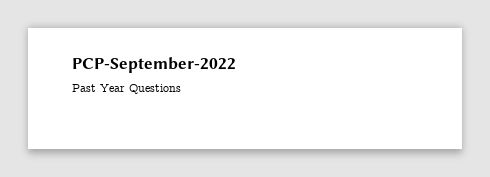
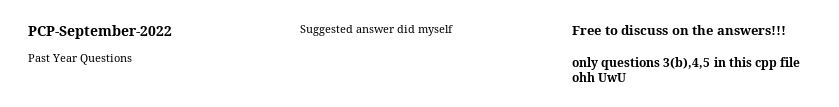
(181, 89) none -> [300,25,453,36] [572,25,786,35] [572,57,801,70] [572,72,627,82] // Suggested answer did myself // Free to discuss on the answers!!! // only questions 3(b),4,5 in this cpp file ohh UwU

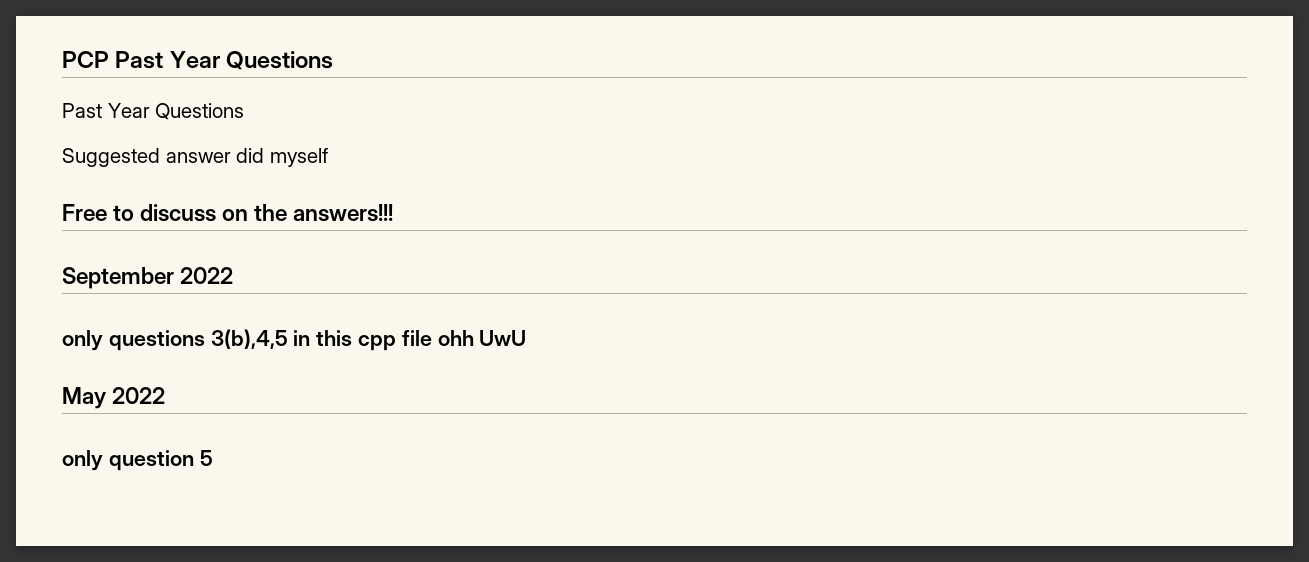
[28,25,172,39] PCP-September-2022 -> [62,51,334,70] PCP Past Year Questions
(786, 30) none -> [62,267,234,289] // September 2022
(627, 77) none -> [62,387,166,409] [62,450,213,471] // May 2022 // only question 5

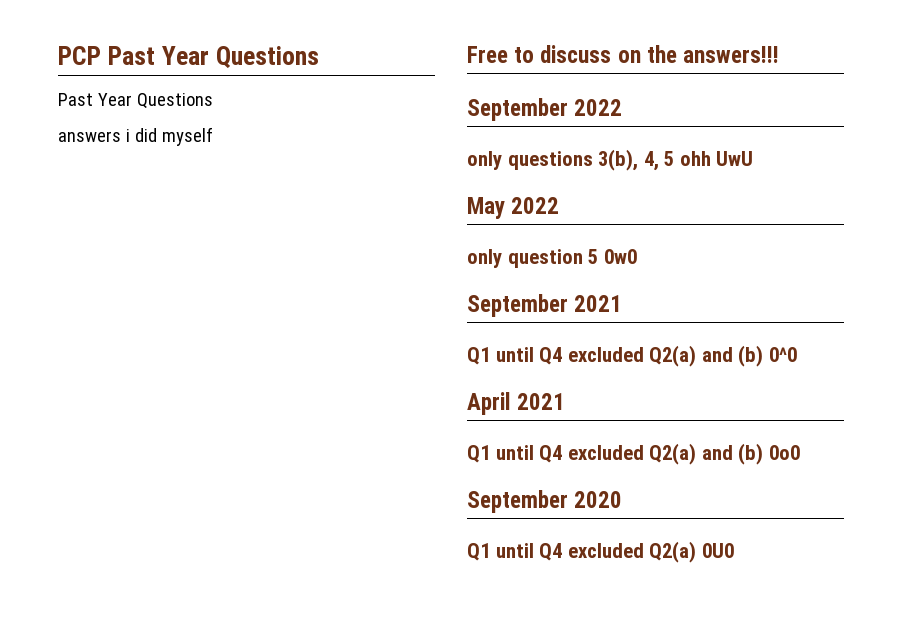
[62,148,231,167] Suggested answer -> [58,129,130,142] answers i
[210,329,432,351] 3(b),4,5 in this cpp file -> [598,149,675,171] 3(b), 4, 5
(213, 458) none -> [603,249,637,264] [467,294,623,317] [467,345,797,367] [467,392,566,415] [467,443,800,465] [467,490,623,513] [467,541,734,563] 0w0 // September 2021 // Q1 until Q4 excluded Q2(a) and (b) 0^0 // April 2021 // Q1 until Q4 excluded Q2(a) and (b) 0o0 // September 2020 // Q1 until Q4 excluded Q2(a) 0U0

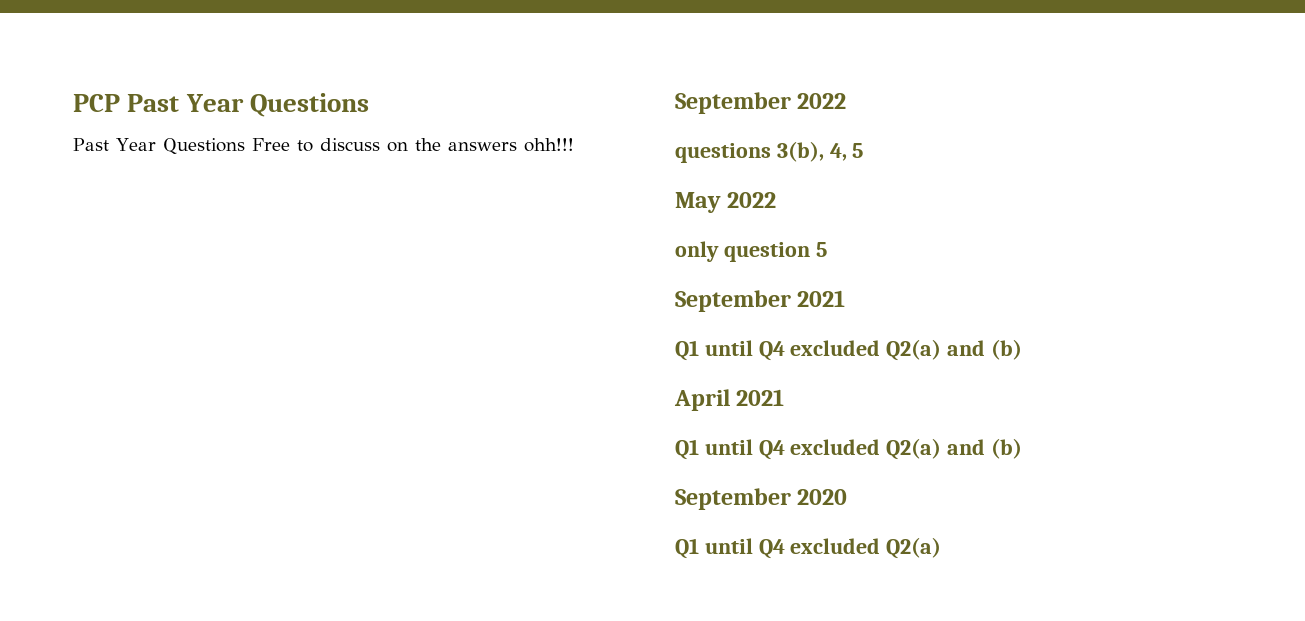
[58,127,213,146] // answers i did myself // -> (245, 146) none
[683,46,780,63] answers!!! -> [447,138,574,152] answers ohh!!!
[467,151,502,170] only -> (847, 101) none
[679,151,754,166] ohh UwU -> (864, 150) none
[603,249,637,264] 0w0 -> (827, 249) none
[768,347,797,362] 0^0 -> (1022, 349) none
[768,445,800,460] 0o0 -> (1022, 448) none
[701,543,734,558] 0U0 -> (942, 548) none

